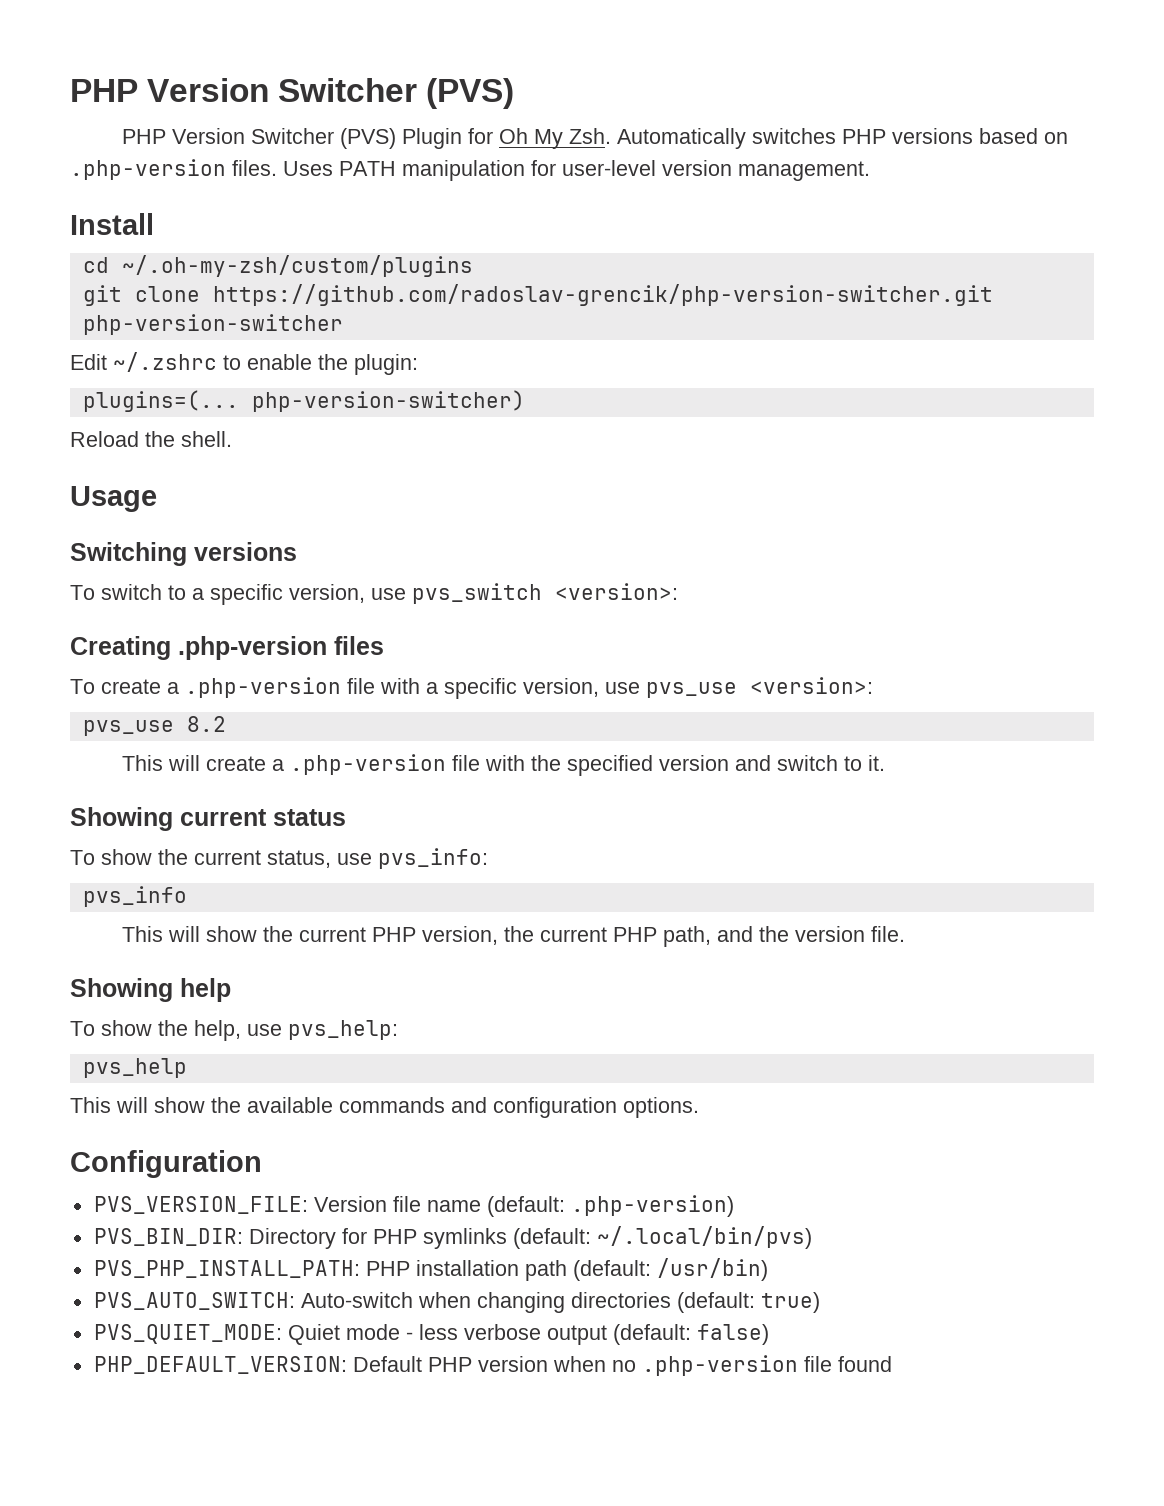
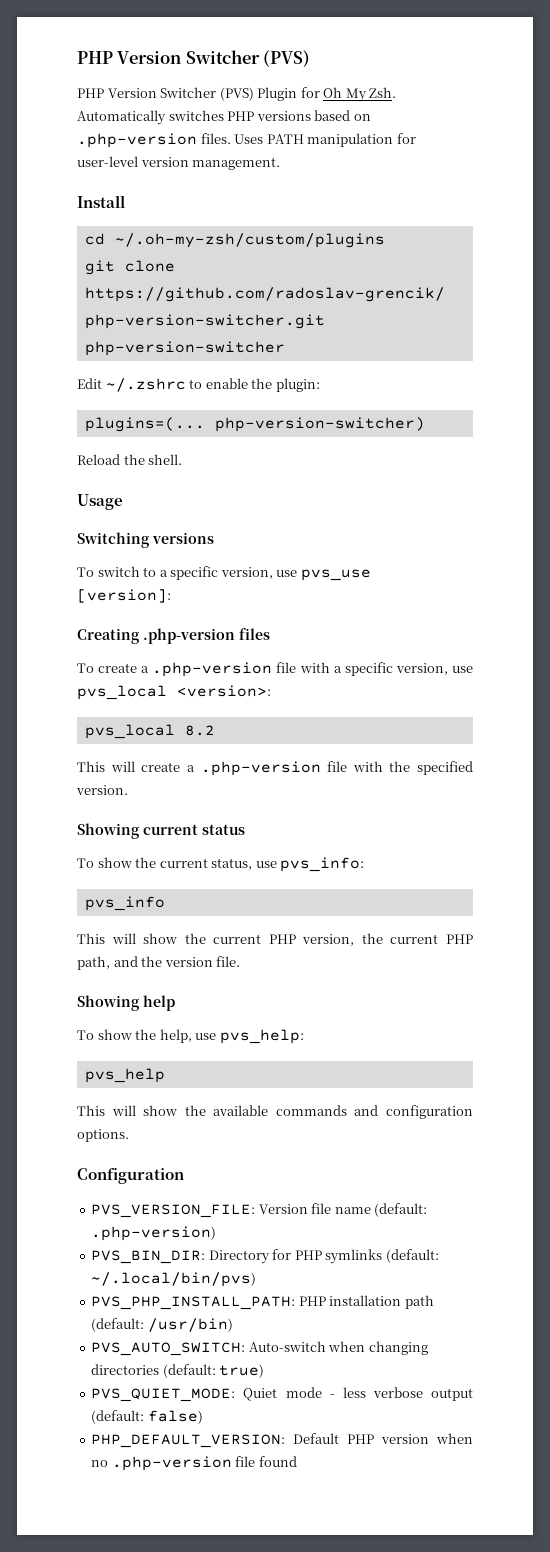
[412,583,678,604] pvs_switch <version>: -> [300,569,371,581] [77,589,171,603] pvs_use [version]:
[646,677,873,698] [82,720,174,736] pvs_use <version>: // pvs_use -> [77,685,271,700] [84,724,175,739] pvs_local <version>: // pvs_local
[659,755,886,771] version and switch to it. -> [76,785,128,795] version.

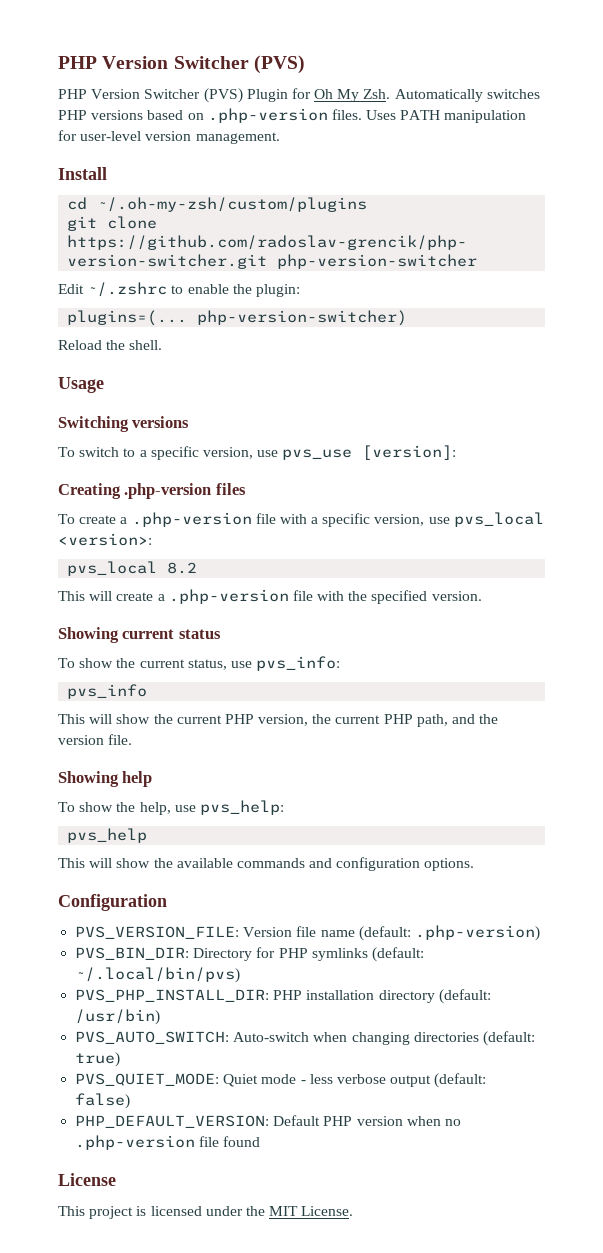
[91,1296,296,1310] PVS_PHP_INSTALL_PATH: -> [75,989,270,1002] PVS_PHP_INSTALL_DIR:
[404,1295,434,1309] path -> [378,990,435,1003] directory
(297, 1461) none -> [58,1173,116,1186] [58,1206,354,1219] // License // This project is licensed under the MIT License.

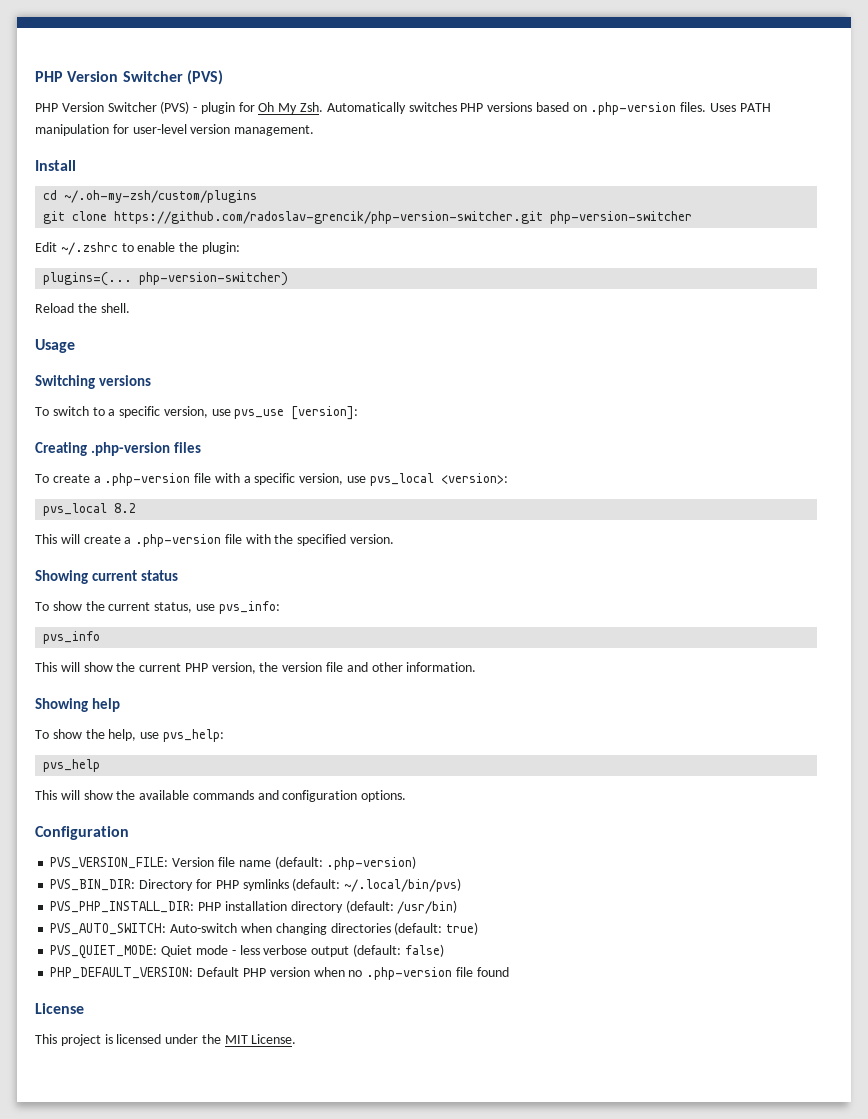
[246,89,288,102] Plugin -> [193,102,235,114] - plugin
[335,714,499,727] [58,734,133,745] current PHP path, and the version file. -> [282,662,477,672] version file and other information.

